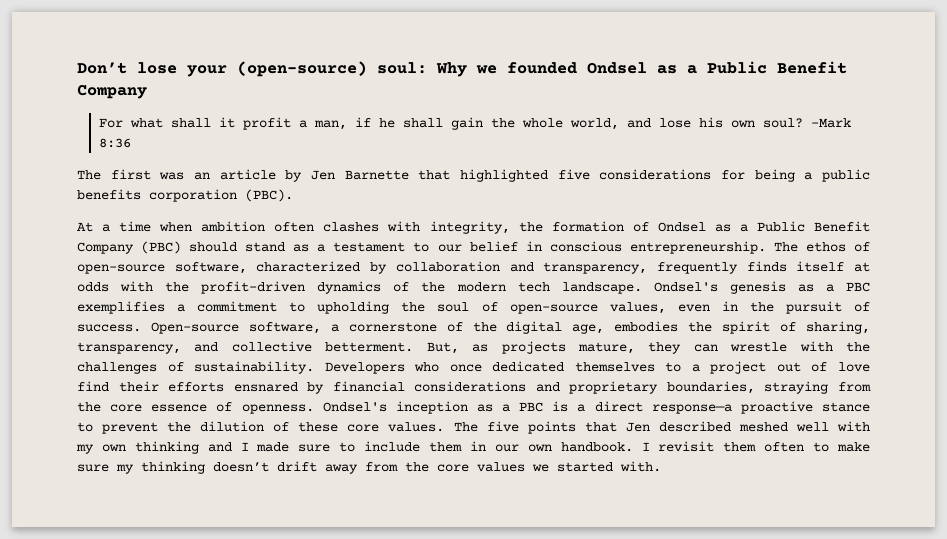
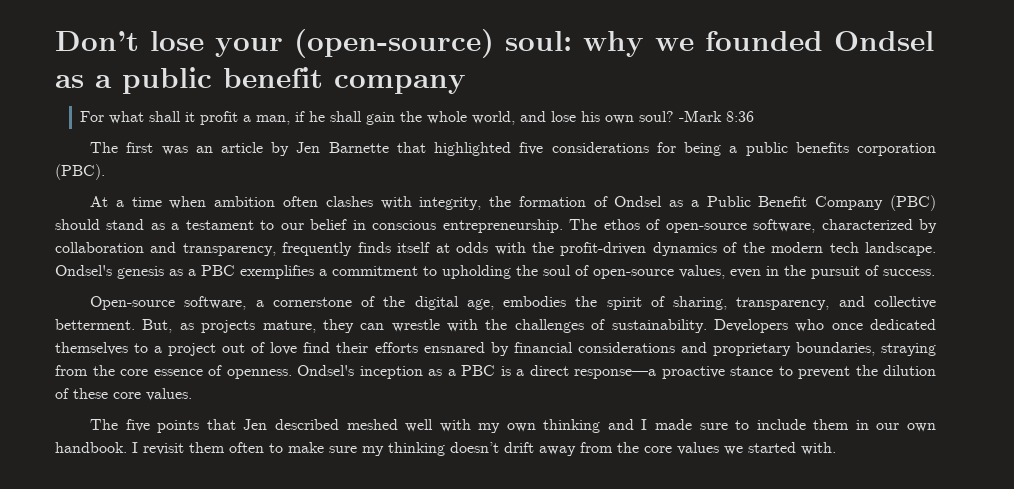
[436,62,467,77] Why -> [583,31,644,57] why
[707,61,847,74] [77,84,147,99] Public Benefit Company -> [122,67,466,94] public benefit company
(141, 328) none -> (935, 272) //
(445, 427) none -> (192, 394) //

